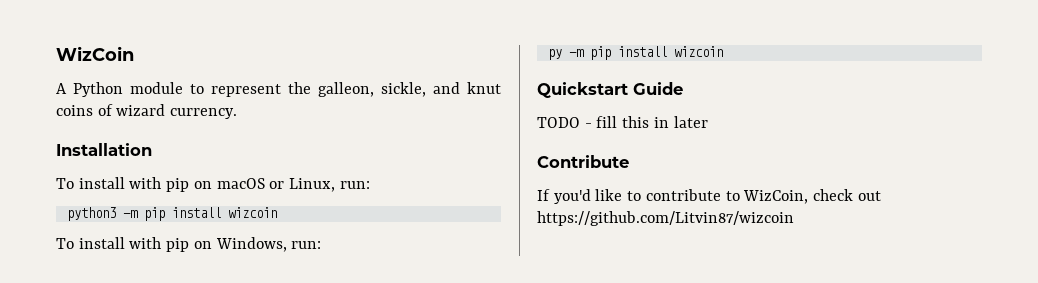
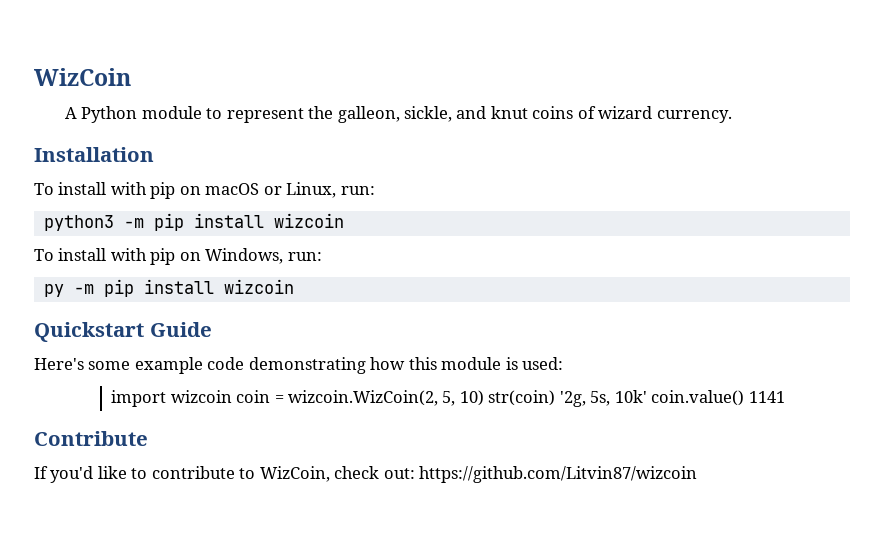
[537,116,708,128] TODO - fill this in later -> [34,357,564,374] [111,390,785,407] Here's some example code demonstrating how this module is used: // import wizcoin coin = wizcoin.WizCoin(2, 5, 10) str(coin) '2g, 5s, 10k' coin.value() 1141
[857,191,881,201] out -> [383,468,415,479] out:

